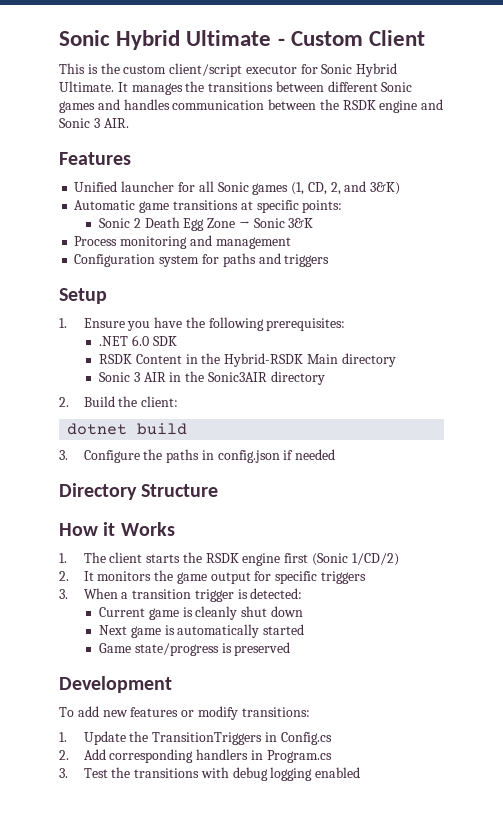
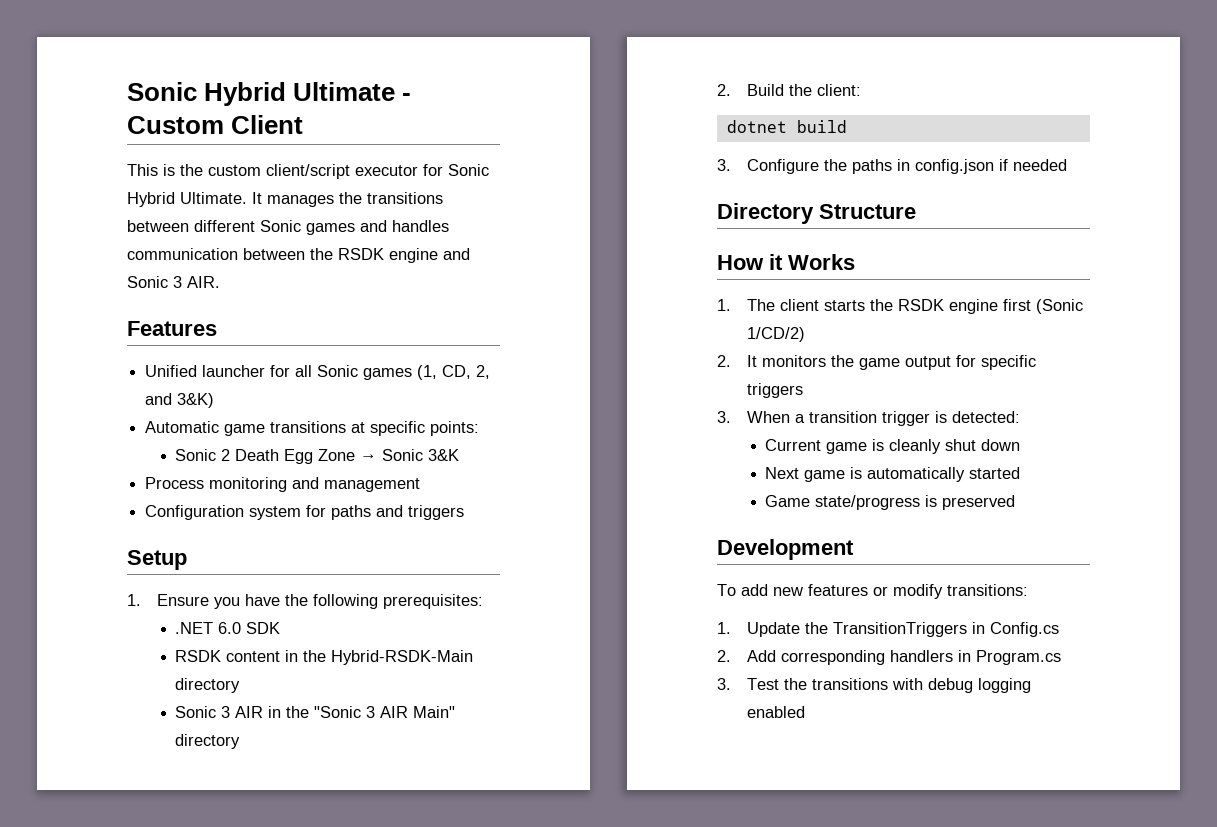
[135,353,338,367] Content in the Hybrid-RSDK Main -> [226,650,474,665] content in the Hybrid-RSDK-Main
[207,372,267,382] Sonic3AIR -> [314,706,456,718] "Sonic 3 AIR Main"

